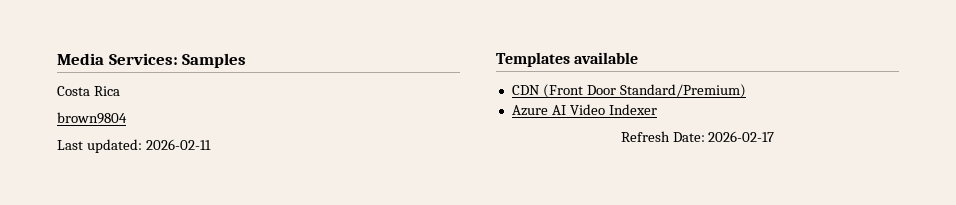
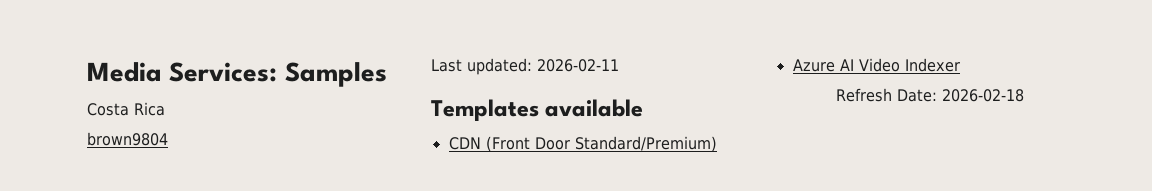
[708,131,775,142] 2026-02-17 -> [942,89,1024,102] 2026-02-18

